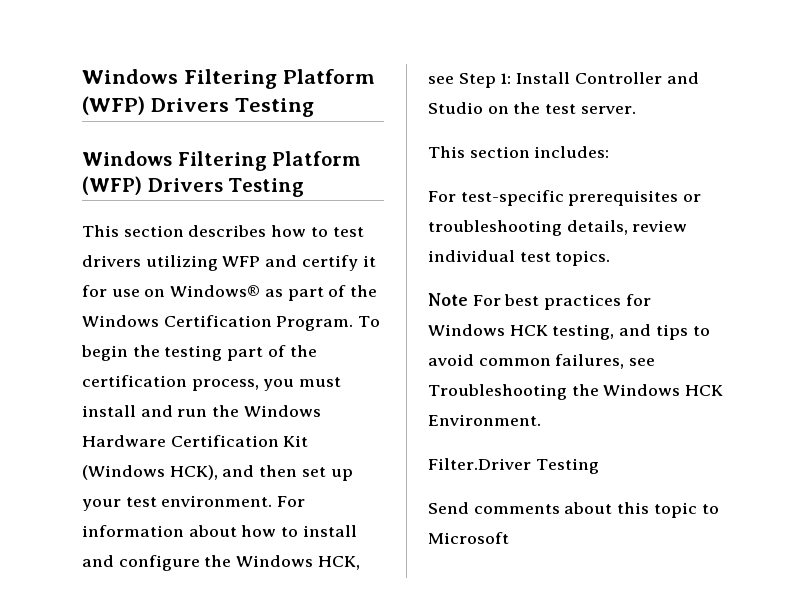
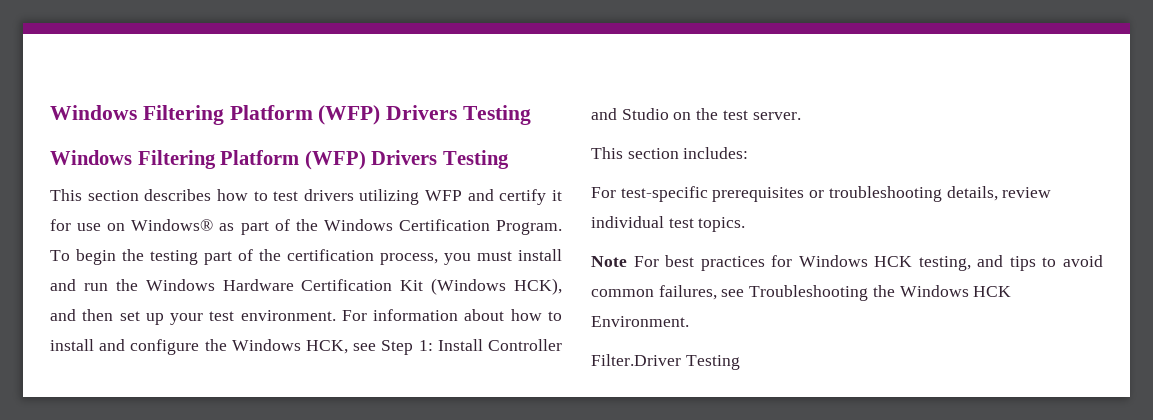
[428,502,719,518] [428,532,509,544] // Send comments about this topic to Microsoft -> (740, 362) none

